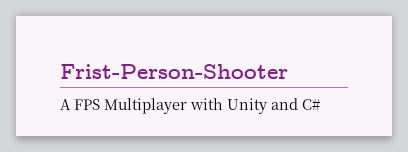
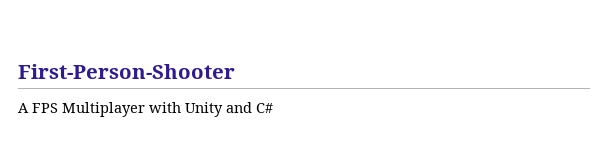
[60,64,288,79] Frist-Person-Shooter -> [18,64,235,79] First-Person-Shooter

